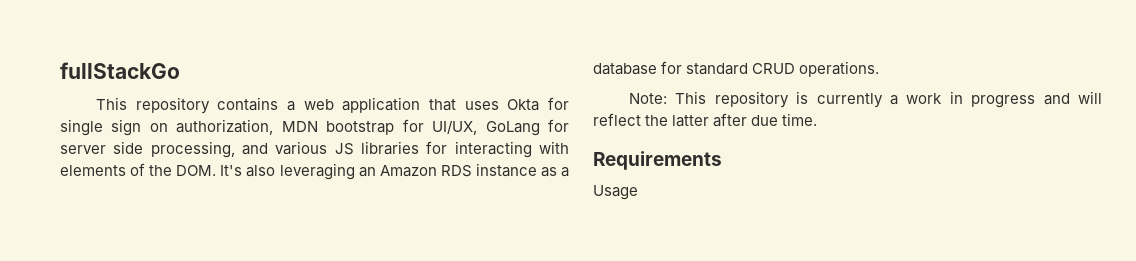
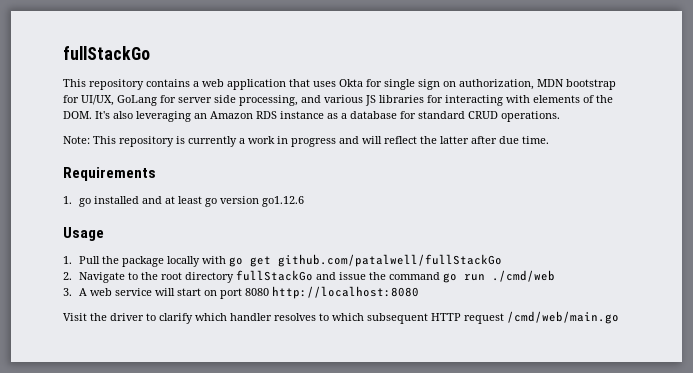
[593,185,638,200] Usage -> [63,196,305,207] [63,227,104,241] [63,254,503,267] [63,270,556,283] [63,286,420,299] [63,311,619,324] 1. go installed and at least go version go1.12.6 // Usage // 1. Pull the package locally with go get github.com/patalwell/fullStackGo // 2. Navigate to the root directory fullStackGo and issue the command go run ./cmd/web // 3. A web service will start on port 8080 http://localhost:8080 // Visit the driver to clarify which handler resolves to which subsequent HTTP request /cmd/web/main.go

